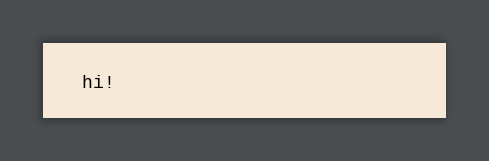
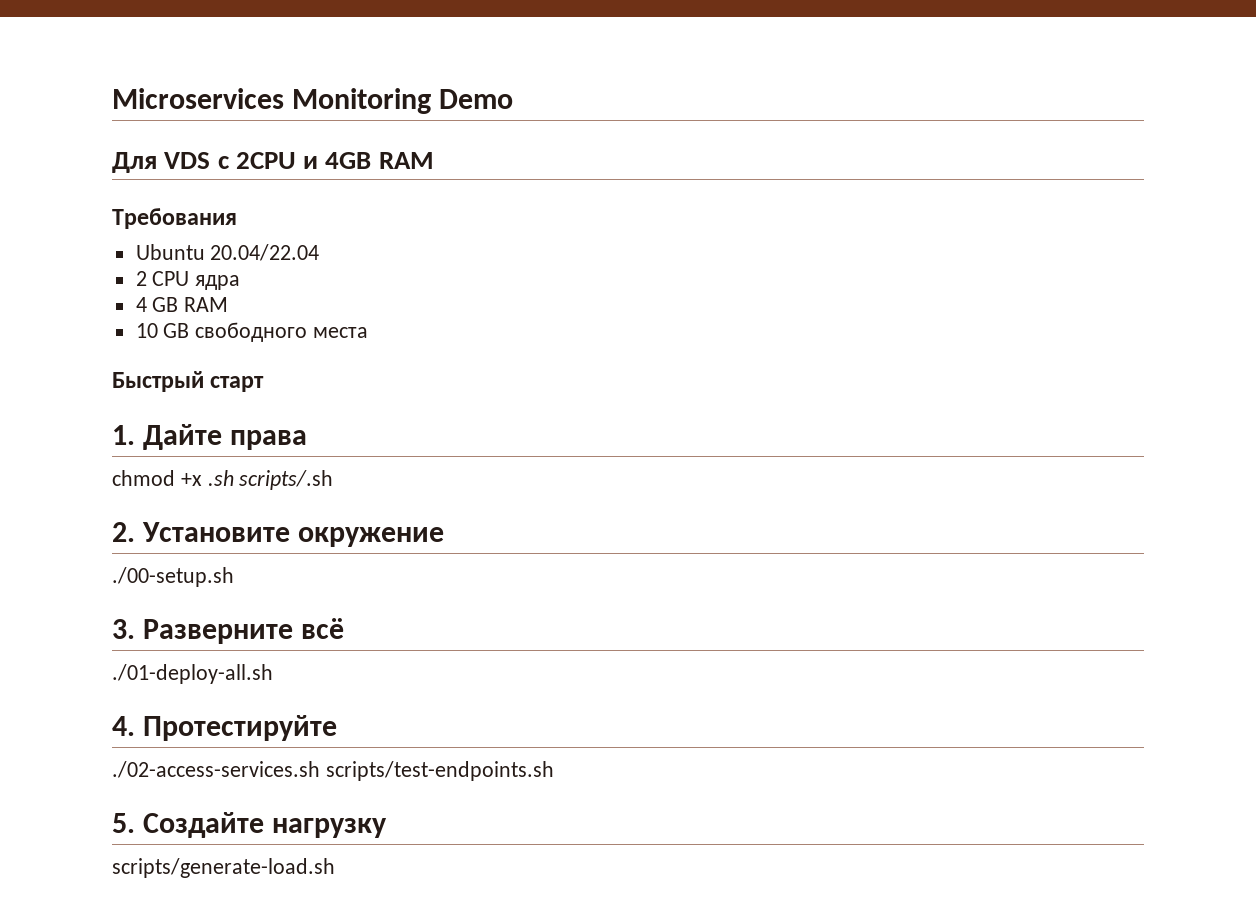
[82,75,115,88] hi! -> [112,88,514,114] [112,152,434,173] [112,208,237,229] [135,244,320,261] [135,271,241,290] [135,297,229,312] [135,322,369,342] [112,371,265,392] [112,424,308,450] [112,470,334,490] [112,522,445,547] [112,567,234,587] [112,618,345,644] [112,664,273,684] [112,715,338,741] [112,761,554,781] [112,812,388,838] [112,858,335,878] Microservices Monitoring Demo // Для VDS с 2CPU и 4GB RAM // Требования // Ubuntu 20.04/22.04 // 2 CPU ядра // 4 GB RAM // 10 GB свободного места // Быстрый старт // 1. Дайте права // chmod +x .sh scripts/.sh // 2. Установите окружение // ./00-setup.sh // 3. Разверните всё // ./01-deploy-all.sh // 4. Протестируйте // ./02-access-services.sh scripts/test-endpoints.sh // 5. Создайте нагрузку // scripts/generate-load.sh

